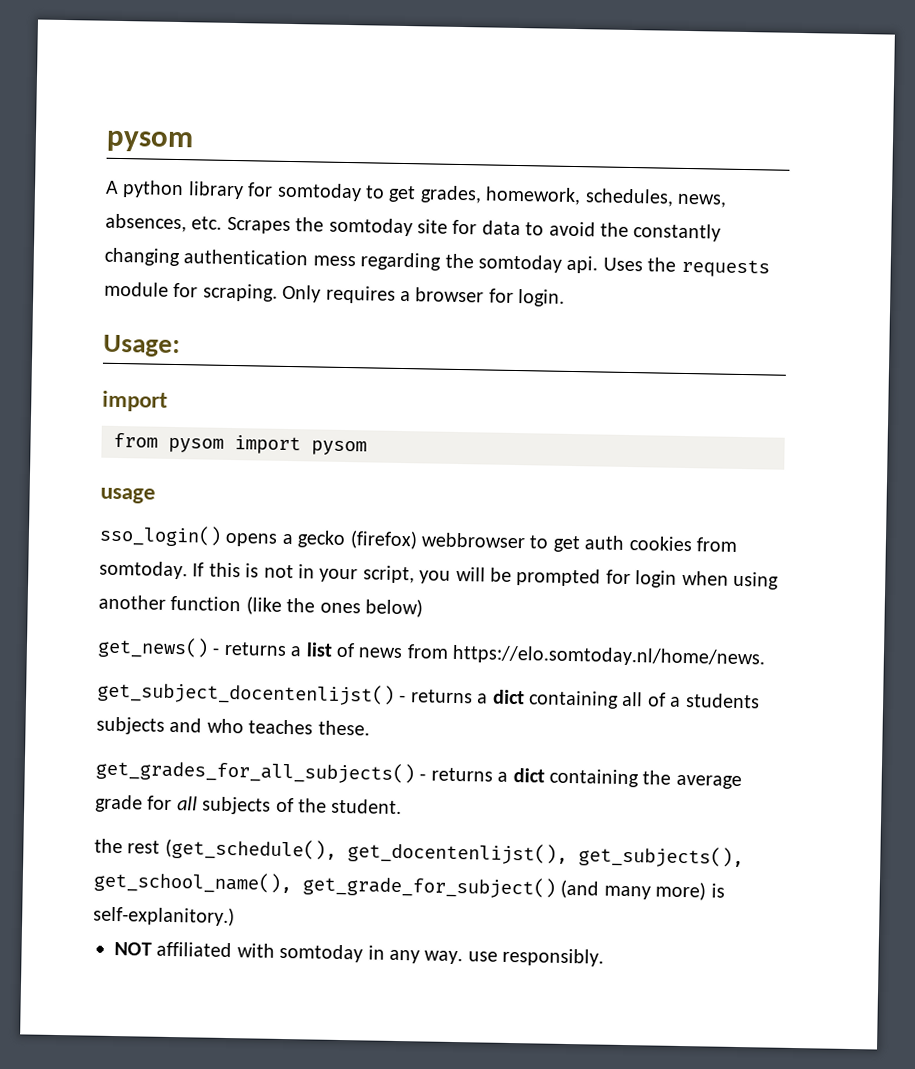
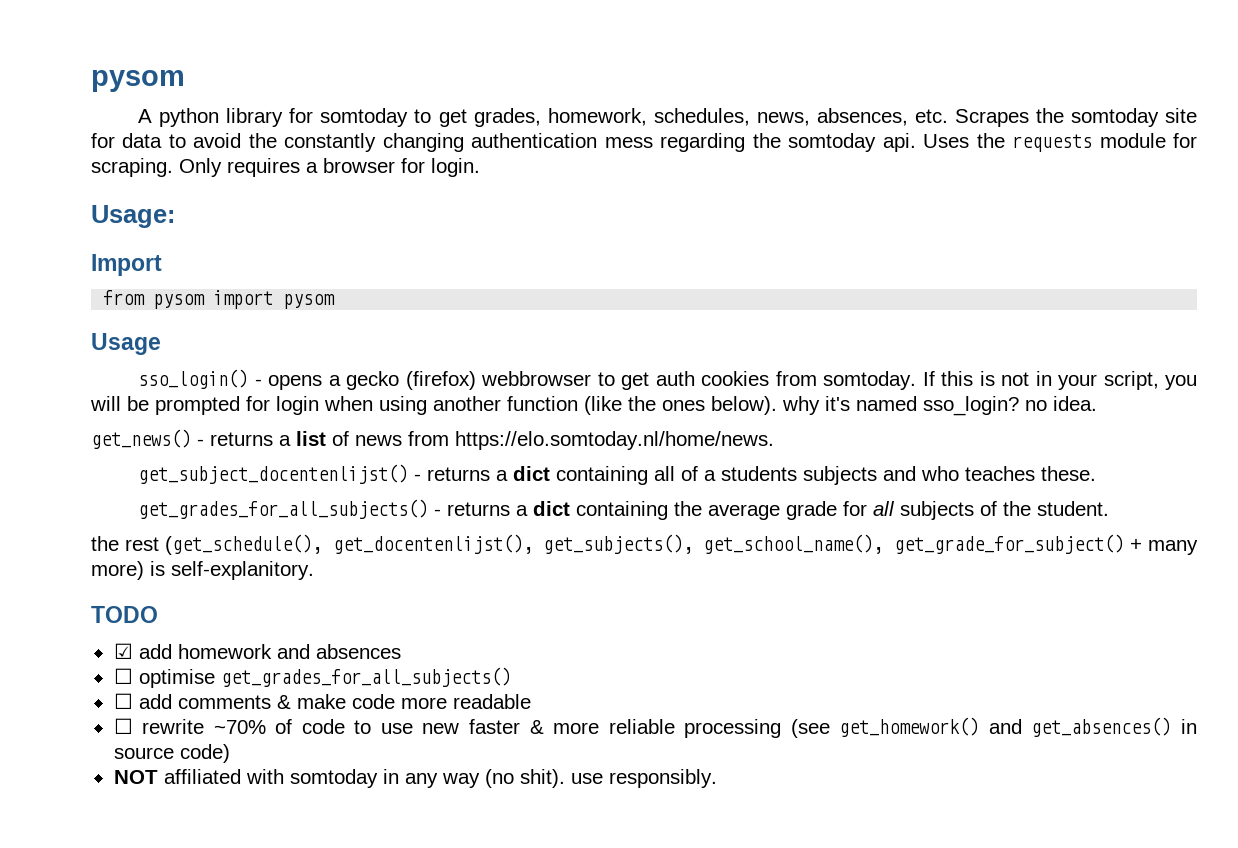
[102,390,168,412] import -> [91,254,162,276] Import
[100,487,156,504] usage -> [91,333,161,355] Usage
(222, 535) none -> [254,379,262,386] -
[365,598,423,618] below) -> [711,396,1097,416] below). why it's named sso_login? no idea.
[560,879,600,899] (and -> [1129,539,1142,551] +
[93,905,235,927] self-explanitory.) -> [171,561,314,580] [91,606,158,623] [113,643,401,659] [113,667,511,688] [113,693,531,709] [113,717,1197,738] [113,744,230,763] self-explanitory. // TODO // ☑ add homework and absences // ☐ optimise get_grades_for_all_subjects() // ☐ add comments & make code more readable // ☐ rewrite ~70% of code to use new faster & more reliable processing (see get_homework() and get_absences() in source code)
[424,950,464,965] way. -> [441,769,565,788] way (no shit).

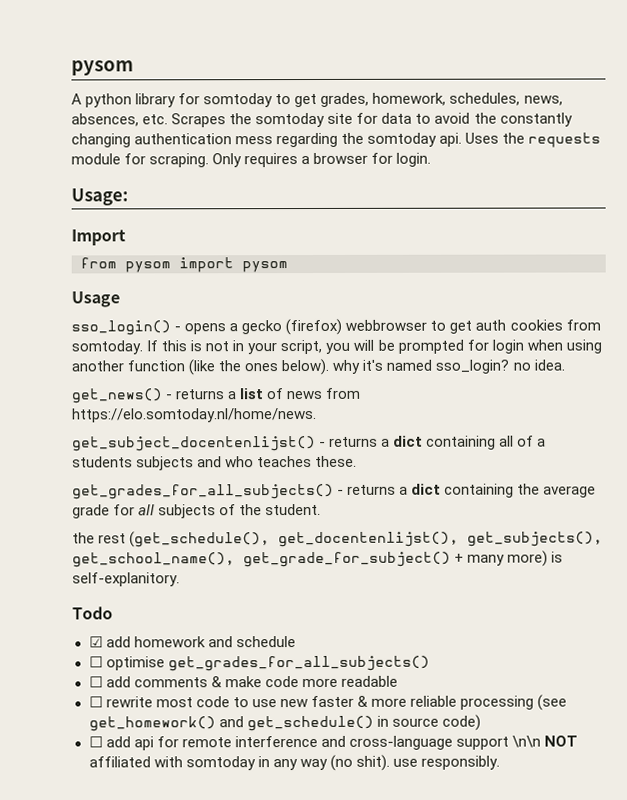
[91,606,158,623] TODO -> [72,606,113,620] Todo
[315,644,401,659] absences -> [235,636,296,648] schedule
[213,719,293,734] ~70% of -> [155,697,193,708] most
[1031,717,1172,737] get_absences() -> [246,715,374,732] get_schedule()
(230, 753) none -> [88,735,541,751] ☐ add api for remote interference and cross-language support \n\n

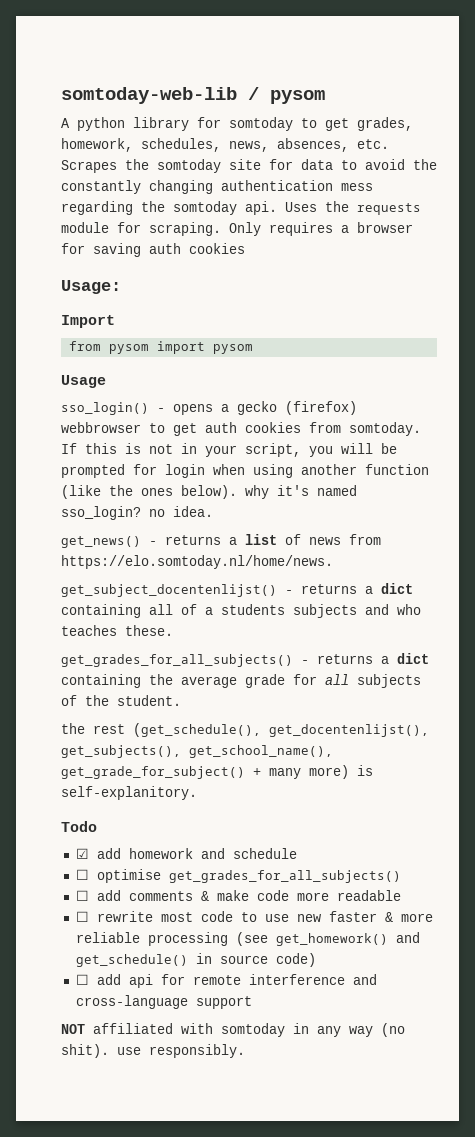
(71, 68) none -> [61,87,259,104] somtoday-web-lib /
[396,152,432,167] login. -> [93,243,245,257] saving auth cookies
[511,735,541,748] \n\n -> (252, 1002) //

